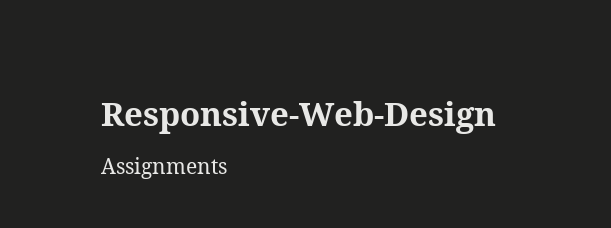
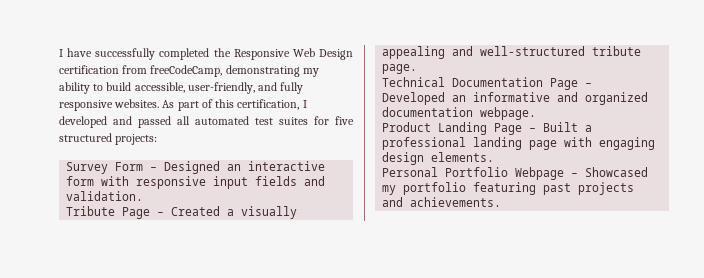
[101,101,496,134] [101,157,227,179] Responsive-Web-Design // Assignments -> [59,48,353,60] [59,65,319,77] [59,82,304,94] [59,99,307,111] [59,116,354,128] [59,133,158,145] [66,161,326,174] [66,176,326,189] [66,191,144,201] [66,206,298,219] [382,46,642,59] [382,64,418,74] [382,77,593,90] [382,92,649,105] [382,107,537,120] [382,122,593,135] [382,137,656,150] [382,152,495,165] [382,167,649,180] [382,182,635,195] [382,197,502,207] I have successfully completed the Responsive Web Design certification from freeCodeCamp, demonstrating my ability to build accessible, user-friendly, and fully responsive websites. As part of this certification, I developed and passed all automated test suites for five structured projects: // Survey Form – Designed an interactive form with responsive input fields and validation. // Tribute Page – Created a visually appealing and well-structured tribute page. // Technical Documentation Page – Developed an informative and organized documentation webpage. // Product Landing Page – Built a professional landing page with engaging design elements. // Personal Portfolio Webpage – Showcased my portfolio featuring past projects and achievements.

